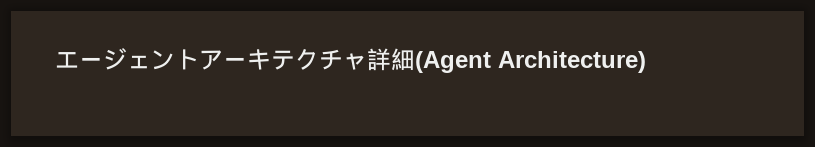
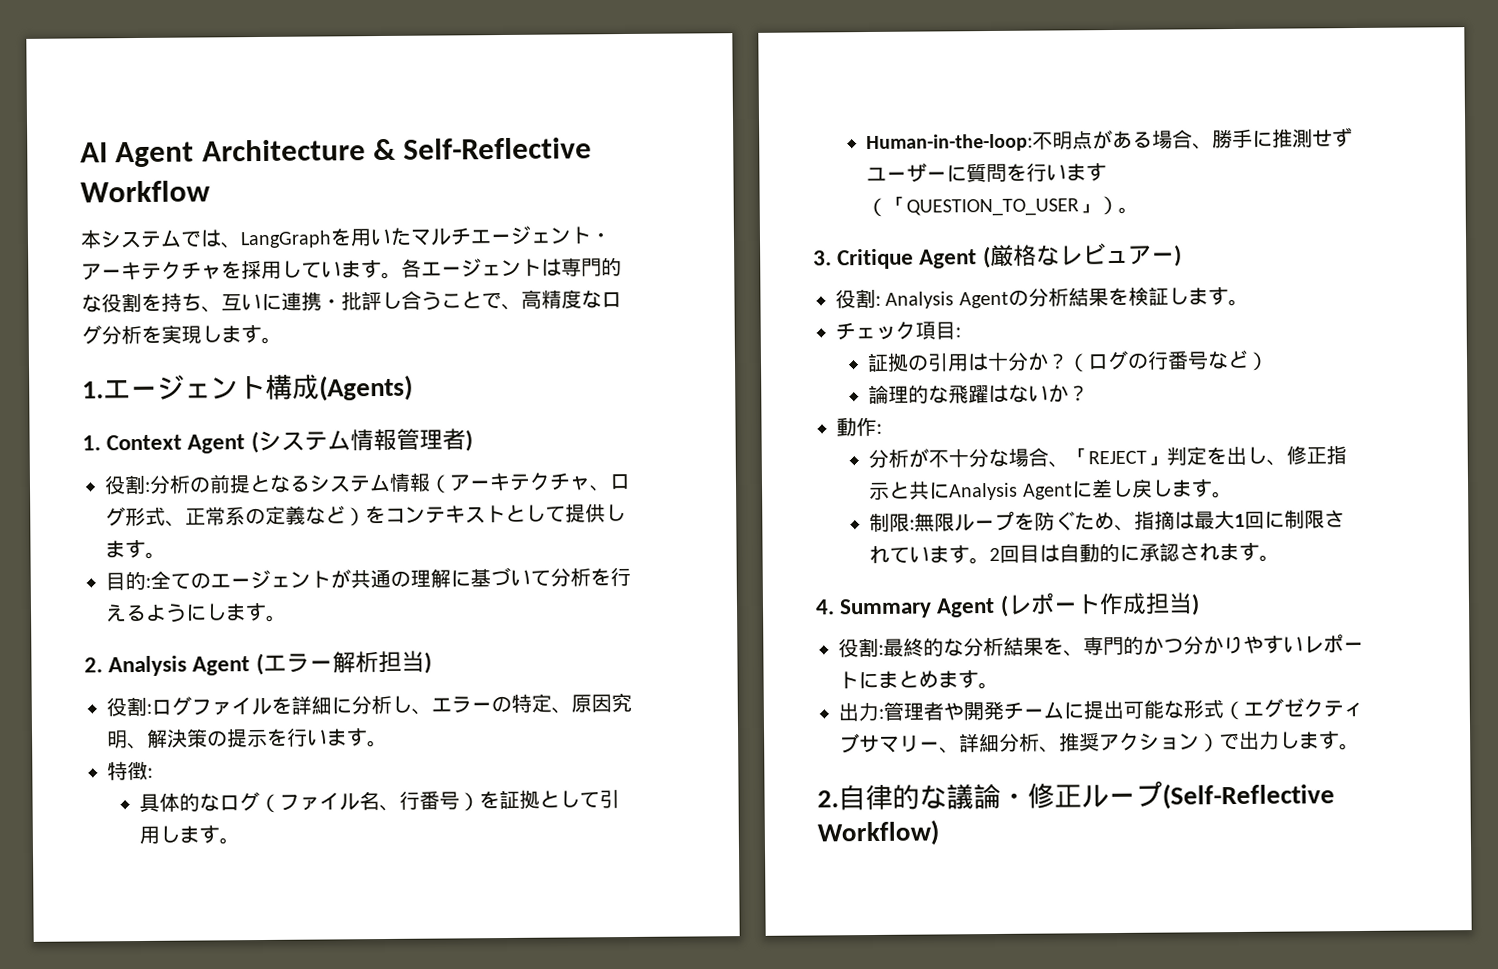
[55,48,646,73] エージェントアーキテクチャ詳細(Agent Architecture) -> [80,137,593,168] [80,180,210,203] [80,225,612,249] [81,257,622,281] [81,289,622,313] [81,324,282,345] [82,374,413,402] [82,428,473,454] [104,472,631,495] [105,503,626,527] [105,539,166,559] [105,566,631,591] [105,602,287,623] [84,650,432,677] [106,692,632,717] [106,727,388,750] [107,760,153,781] [139,789,621,814] [139,825,241,845] [866,127,1354,153] [866,162,1108,183] [866,195,1140,218] [813,243,1182,270] [835,286,1249,309] [835,321,961,341] [867,349,1270,373] [868,384,1090,405] [836,416,882,437] [868,445,1348,469] [868,478,1233,501] [869,509,1346,533] [869,542,1281,565] [815,592,1200,619] [838,634,1364,658] [838,670,999,690] [838,697,1364,722] [839,730,1360,754] [817,780,1335,811] [817,819,939,847] AI Agent Architecture & Self-Reflective Workflow // 本システムでは、LangGraphを用いたマルチエージェント・アーキテクチャを採用しています。各エージェントは専門的な役割を持ち、互いに連携・批評し合うことで、高精度なログ分析を実現します。 // 1.エージェント構成(Agents) // 1. Context Agent (システム情報管理者) // 役割:分析の前提となるシステム情報（アーキテクチャ、ログ形式、正常系の定義など）をコンテキストとして提供します。 // 目的:全てのエージェントが共通の理解に基づいて分析を行えるようにします。 // 2. Analysis Agent (エラー解析担当) // 役割:ログファイルを詳細に分析し、エラーの特定、原因究明、解決策の提示を行います。 // 特徴: // 具体的なログ（ファイル名、行番号）を証拠として引用します。 // Human-in-the-loop:不明点がある場合、勝手に推測せずユーザーに質問を行います（「QUESTION_TO_USER」）。 // 3. Critique Agent (厳格なレビュアー) // 役割: Analysis Agentの分析結果を検証します。 // チェック項目: // 証拠の引用は十分か？（ログの行番号など） // 論理的な飛躍はないか？ // 動作: // 分析が不十分な場合、「REJECT」判定を出し、修正指示と共にAnalysis Agentに差し戻します。 // 制限:無限ループを防ぐため、指摘は最大1回に制限されています。2回目は自動的に承認されます。 // 4. Summary Agent (レポート作成担当) // 役割:最終的な分析結果を、専門的かつ分かりやすいレポートにまとめます。 // 出力:管理者や開発チームに提出可能な形式（エグゼクティブサマリー、詳細分析、推奨アクション）で出力します。 // 2.自律的な議論・修正ループ(Self-Reflective Workflow)

